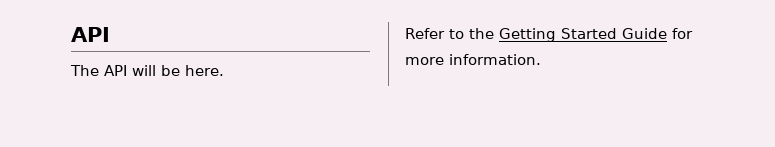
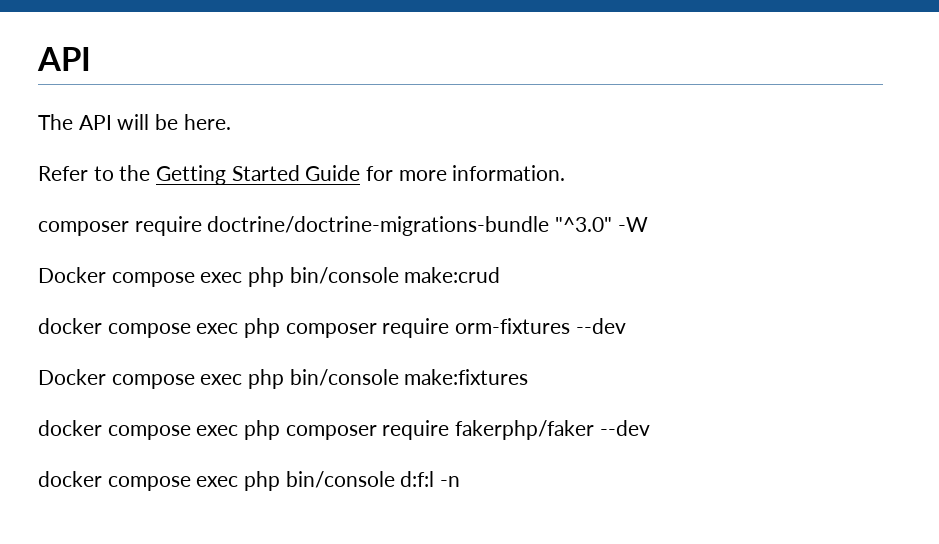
(541, 59) none -> [38,216,648,236] [38,267,501,287] [38,318,626,338] [38,369,529,389] [38,420,650,440] [38,471,461,491] // composer require doctrine/doctrine-migrations-bundle "^3.0" -W // Docker compose exec php bin/console make:crud // docker compose exec php composer require orm-fixtures --dev // Docker compose exec php bin/console make:fixtures // docker compose exec php composer require fakerphp/faker --dev // docker compose exec php bin/console d:f:l -n

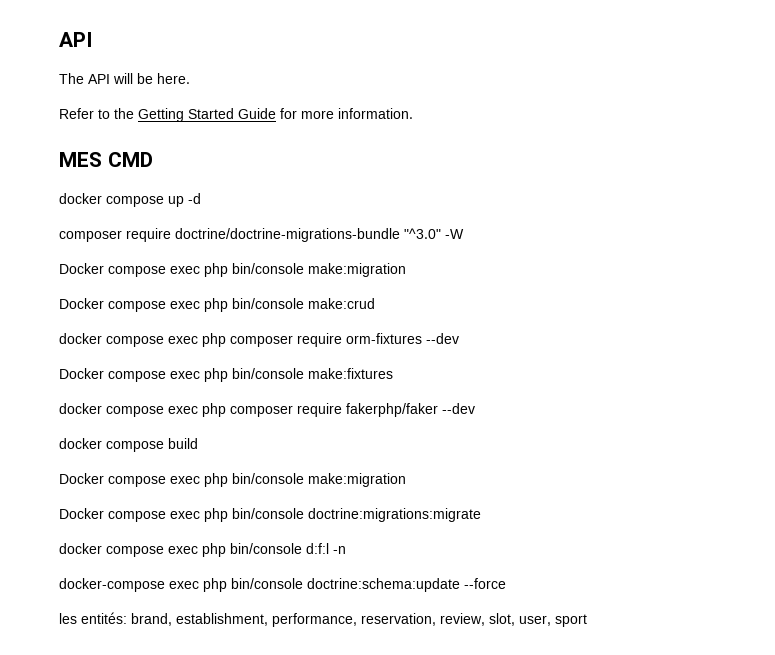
(566, 173) none -> [59,152,153,167] [59,193,201,207] // MES CMD // docker compose up -d
(648, 224) none -> [59,263,406,277] // Docker compose exec php bin/console make:migration
(650, 428) none -> [59,438,198,452] [59,473,406,487] [59,508,481,522] // docker compose build // Docker compose exec php bin/console make:migration // Docker compose exec php bin/console doctrine:migrations:migrate
(461, 481) none -> [59,578,506,592] [59,612,587,627] // docker-compose exec php bin/console doctrine:schema:update --force // les entités: brand, establishment, performance, reservation, review, slot, user, sport

